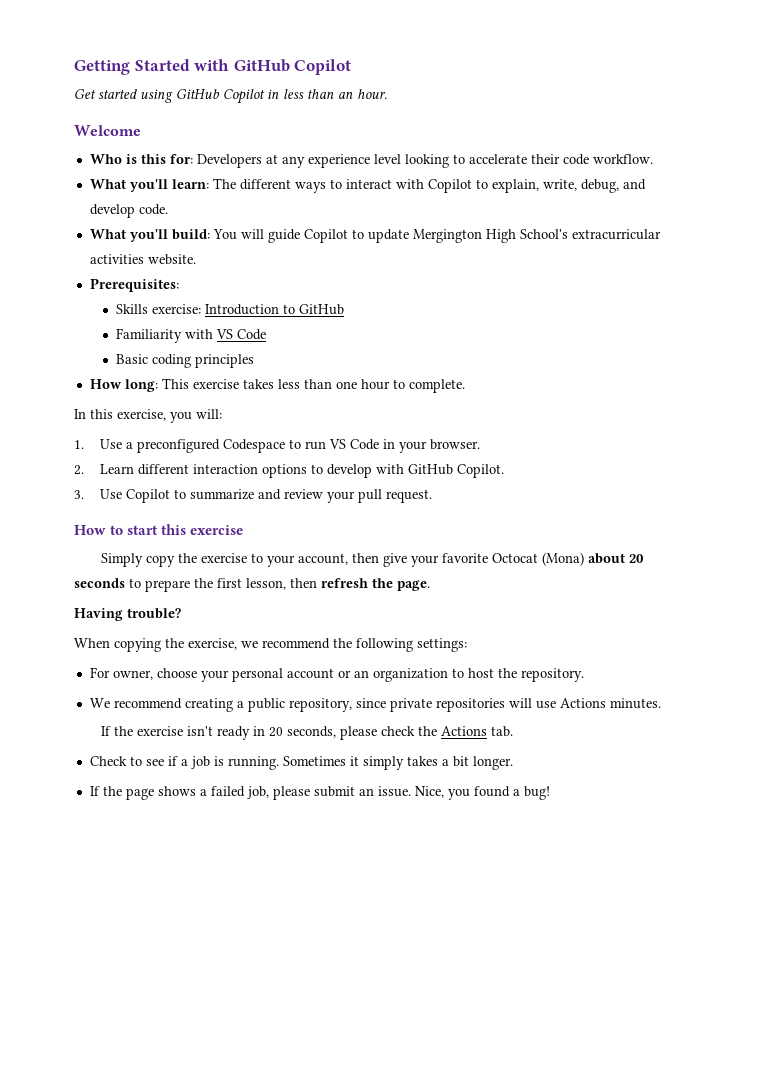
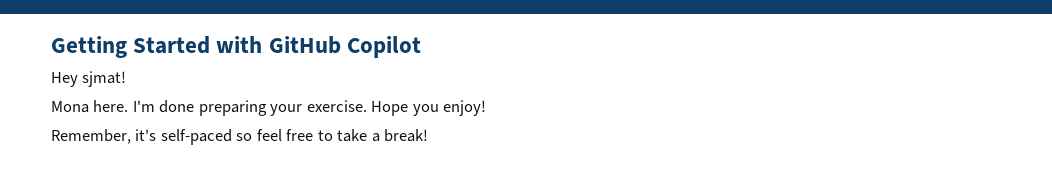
[74,89,387,104] [74,125,141,136] [89,154,653,168] [89,178,646,193] [89,204,168,218] [89,229,661,243] [89,254,196,265] [89,278,179,292] [115,304,344,315] [115,328,266,343] [115,354,254,368] [89,378,465,393] [74,409,222,423] [74,439,480,453] [74,464,504,478] [74,489,432,503] [74,524,244,535] [101,552,645,567] [74,578,430,592] [74,608,181,621] [74,638,467,652] [89,667,584,682] [89,698,661,712] [101,726,514,740] [89,756,513,770] [89,786,550,800] Get started using GitHub Copilot in less than an hour. // Welcome // Who is this for: Developers at any experience level looking to accelerate their code workflow. // What you'll learn: The different ways to interact with Copilot to explain, write, debug, and develop code. // What you'll build: You will guide Copilot to update Mergington High School's extracurricular activities website. // Prerequisites: // Skills exercise: Introduction to GitHub // Familiarity with VS Code // Basic coding principles // How long: This exercise takes less than one hour to complete. // In this exercise, you will: // 1. Use a preconfigured Codespace to run VS Code in your browser. // 2. Learn different interaction options to develop with GitHub Copilot. // 3. Use Copilot to summarize and review your pull request. // How to start this exercise // Simply copy the exercise to your account, then give your favorite Octocat (Mona) about 20 seconds to prepare the first lesson, then refresh the page. // Having trouble? // When copying the exercise, we recommend the following settings: // For owner, choose your personal account or an organization to host the repository. // We recommend creating a public repository, since private repositories will use Actions minutes. // If the exercise isn't ready in 20 seconds, please check the Actions tab. // Check to see if a job is running. Sometimes it simply takes a bit longer. // If the page shows a failed job, please submit an issue. Nice, you found a bug! -> [51,71,127,87] [51,100,487,116] [51,129,429,145] Hey sjmat! // Mona here. I'm done preparing your exercise. Hope you enjoy! // Remember, it's self-paced so feel free to take a break!

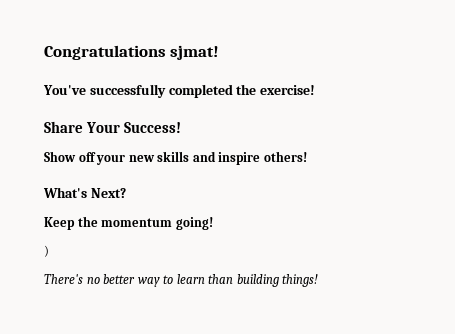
[51,36,421,58] [51,71,127,87] [51,100,487,116] [51,129,429,145] Getting Started with GitHub Copilot // Hey sjmat! // Mona here. I'm done preparing your exercise. Hope you enjoy! // Remember, it's self-paced so feel free to take a break! -> [44,45,220,60] [43,84,316,98] [44,121,182,133] [44,151,307,165] [43,187,126,198] [44,216,213,230] [44,245,49,257] [44,274,319,287] Congratulations sjmat! // You've successfully completed the exercise! // Share Your Success! // Show off your new skills and inspire others! // What's Next? // Keep the momentum going! // ) // There's no better way to learn than building things!

